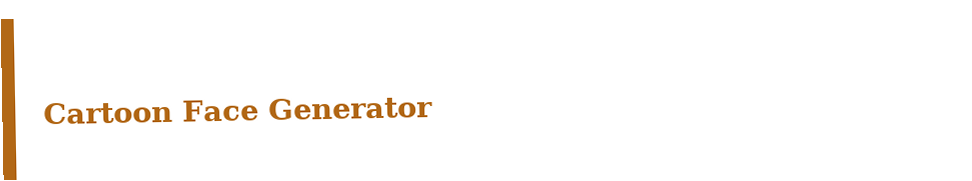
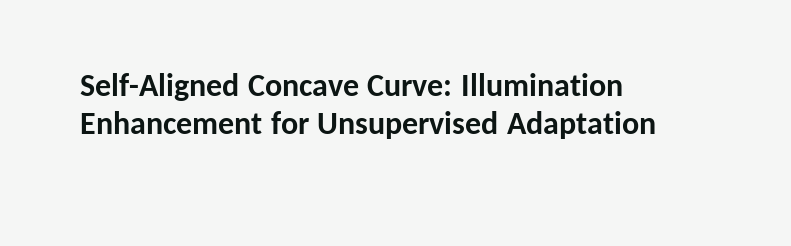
[43,96,433,125] Cartoon Face Generator -> [80,73,623,101] [80,111,656,139] Self-Aligned Concave Curve: Illumination Enhancement for Unsupervised Adaptation

